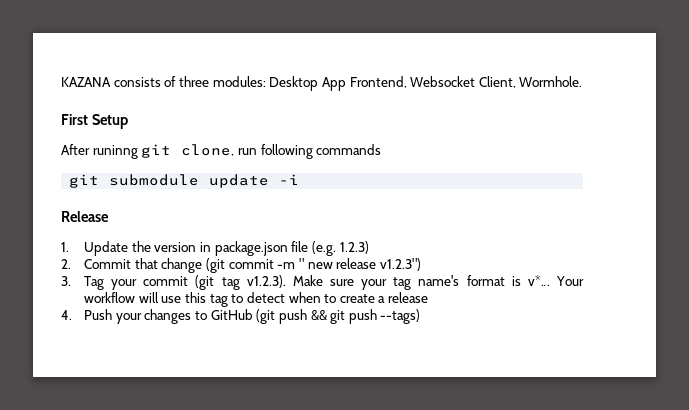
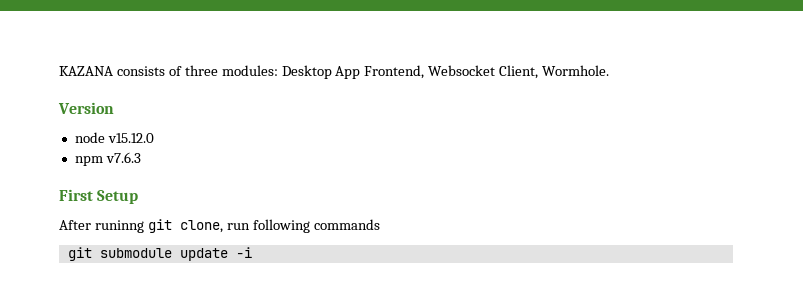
(583, 81) none -> [58,102,114,114] [74,132,154,143] [74,152,141,166] // Version // node v15.12.0 // npm v7.6.3
[61,211,109,222] [61,241,369,256] [61,258,421,273] [61,275,585,290] [84,292,429,307] [61,309,421,324] // Release // 1. Update the version in package.json file (e.g. 1.2.3) // 2. Commit that change (git commit -m " new release v1.2.3") // 3. Tag your commit (git tag v1.2.3). Make sure your tag name's format is v*... Your workflow will use this tag to detect when to create a release // 4. Push your changes to GitHub (git push && git push --tags) -> (252, 252) none

